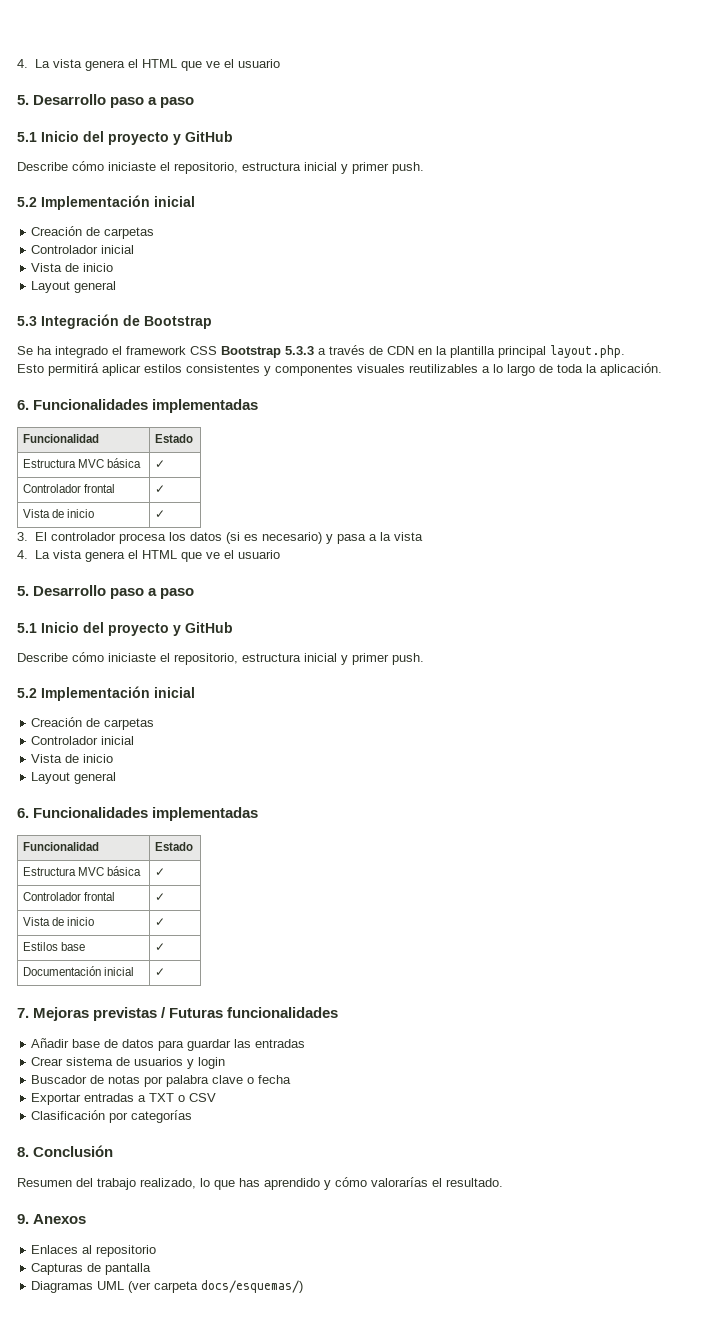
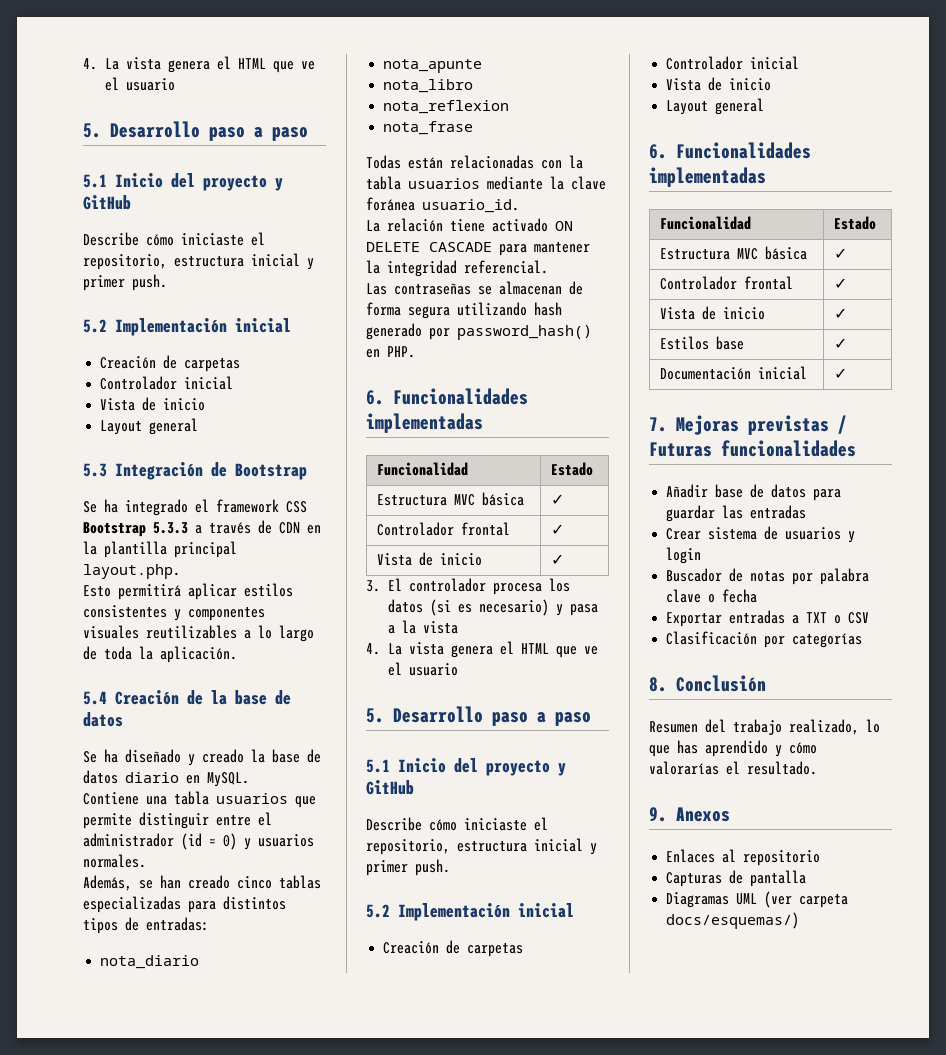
(662, 369) none -> [83,690,291,705] [83,712,123,727] [83,749,321,766] [83,770,249,787] [83,791,316,808] [83,812,272,829] [83,833,314,850] [83,854,146,868] [83,875,321,891] [83,896,286,913] [83,917,209,934] [100,955,200,969] [383,59,483,73] [383,79,474,93] [383,100,510,114] [383,121,474,135] [366,155,583,169] [366,176,606,190] [366,197,519,213] [366,218,573,232] [366,242,590,256] [366,260,548,277] [366,281,583,295] [366,302,562,319] [366,323,592,340] [366,346,415,358] // 5.4 Creación de la base de datos // Se ha diseñado y creado la base de datos diario en MySQL. // Contiene una tabla usuarios que permite distinguir entre el administrador (id = 0) y usuarios normales. // Además, se han creado cinco tablas especializadas para distintos tipos de entradas: // nota_diario // nota_apunte // nota_libro // nota_reflexion // nota_frase // Todas están relacionadas con la tabla usuarios mediante la clave foránea usuario_id. // La relación tiene activado ON DELETE CASCADE para mantener la integridad referencial. // Las contraseñas se almacenan de forma segura utilizando hash generado por password_hash() en PHP.

